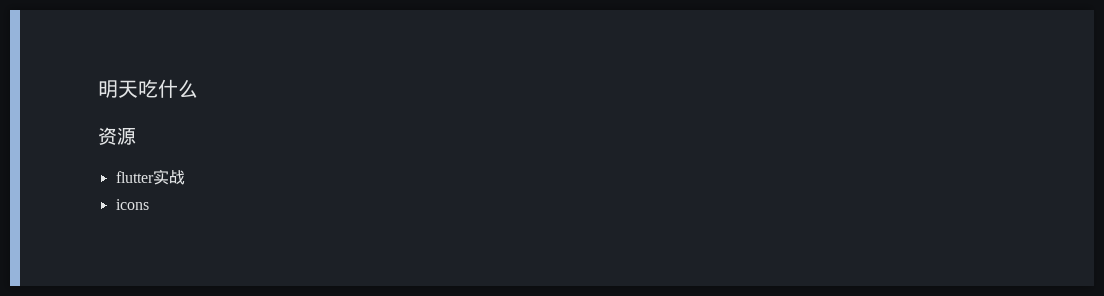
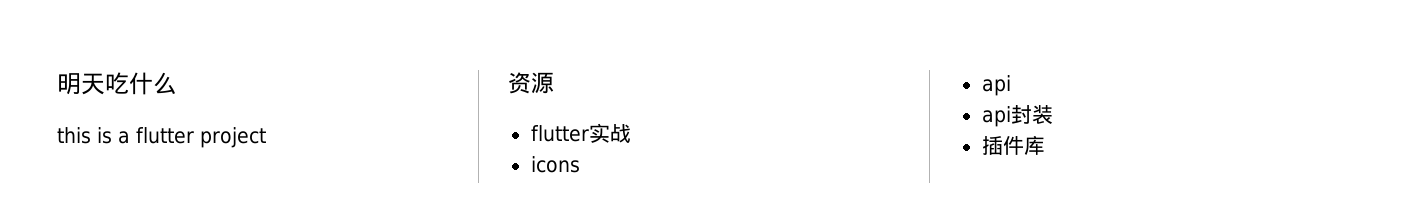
(198, 88) none -> [57,127,266,148] // this is a flutter project
(149, 204) none -> [981,75,1011,96] [981,105,1053,127] [981,135,1045,155] // api // api封装 // 插件库

